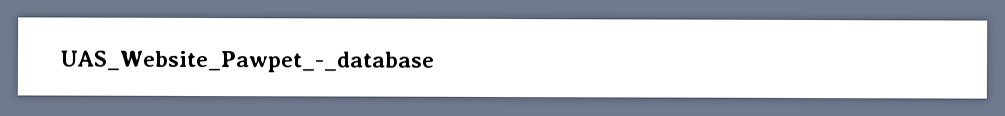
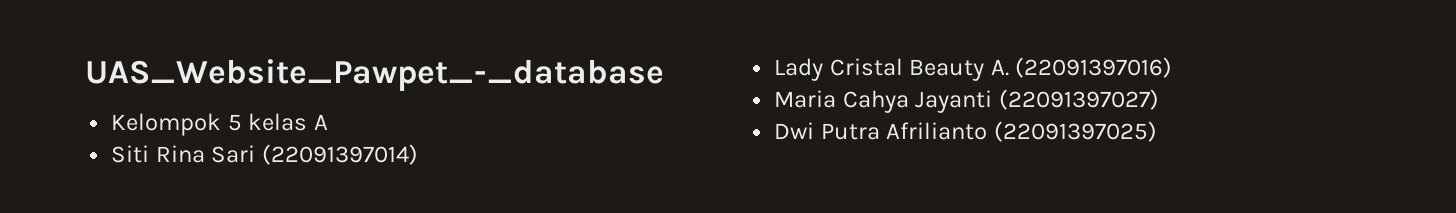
(435, 61) none -> [111,113,328,136] [111,144,418,165] [774,57,1173,81] [774,89,1159,113] [774,121,1157,142] // Kelompok 5 kelas A // Siti Rina Sari (22091397014) // Lady Cristal Beauty A. (22091397016) // Maria Cahya Jayanti (22091397027) // Dwi Putra Afrilianto (22091397025)

